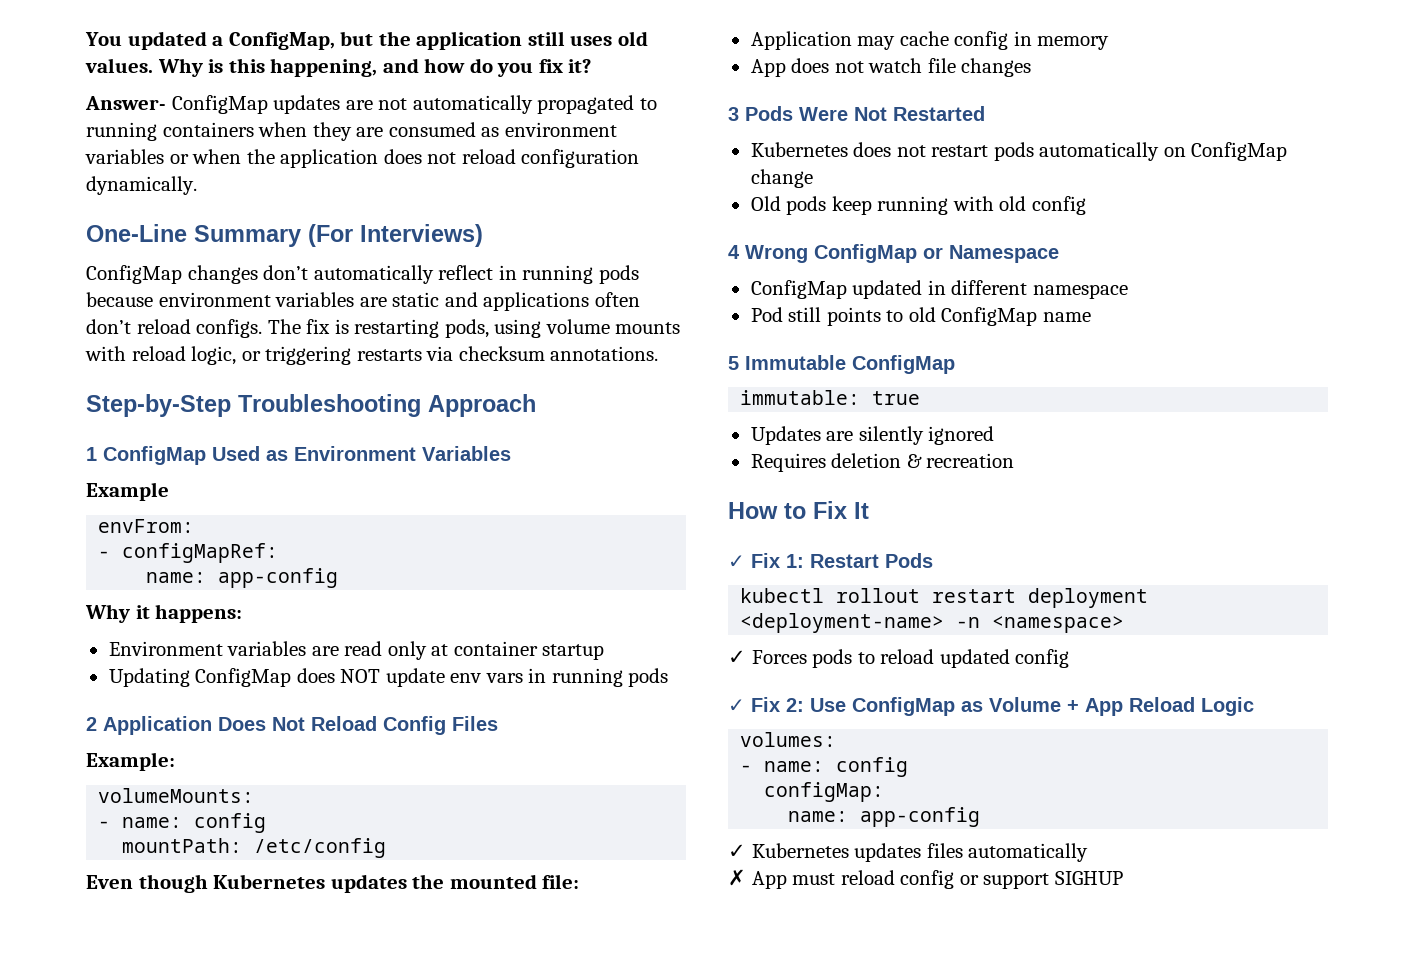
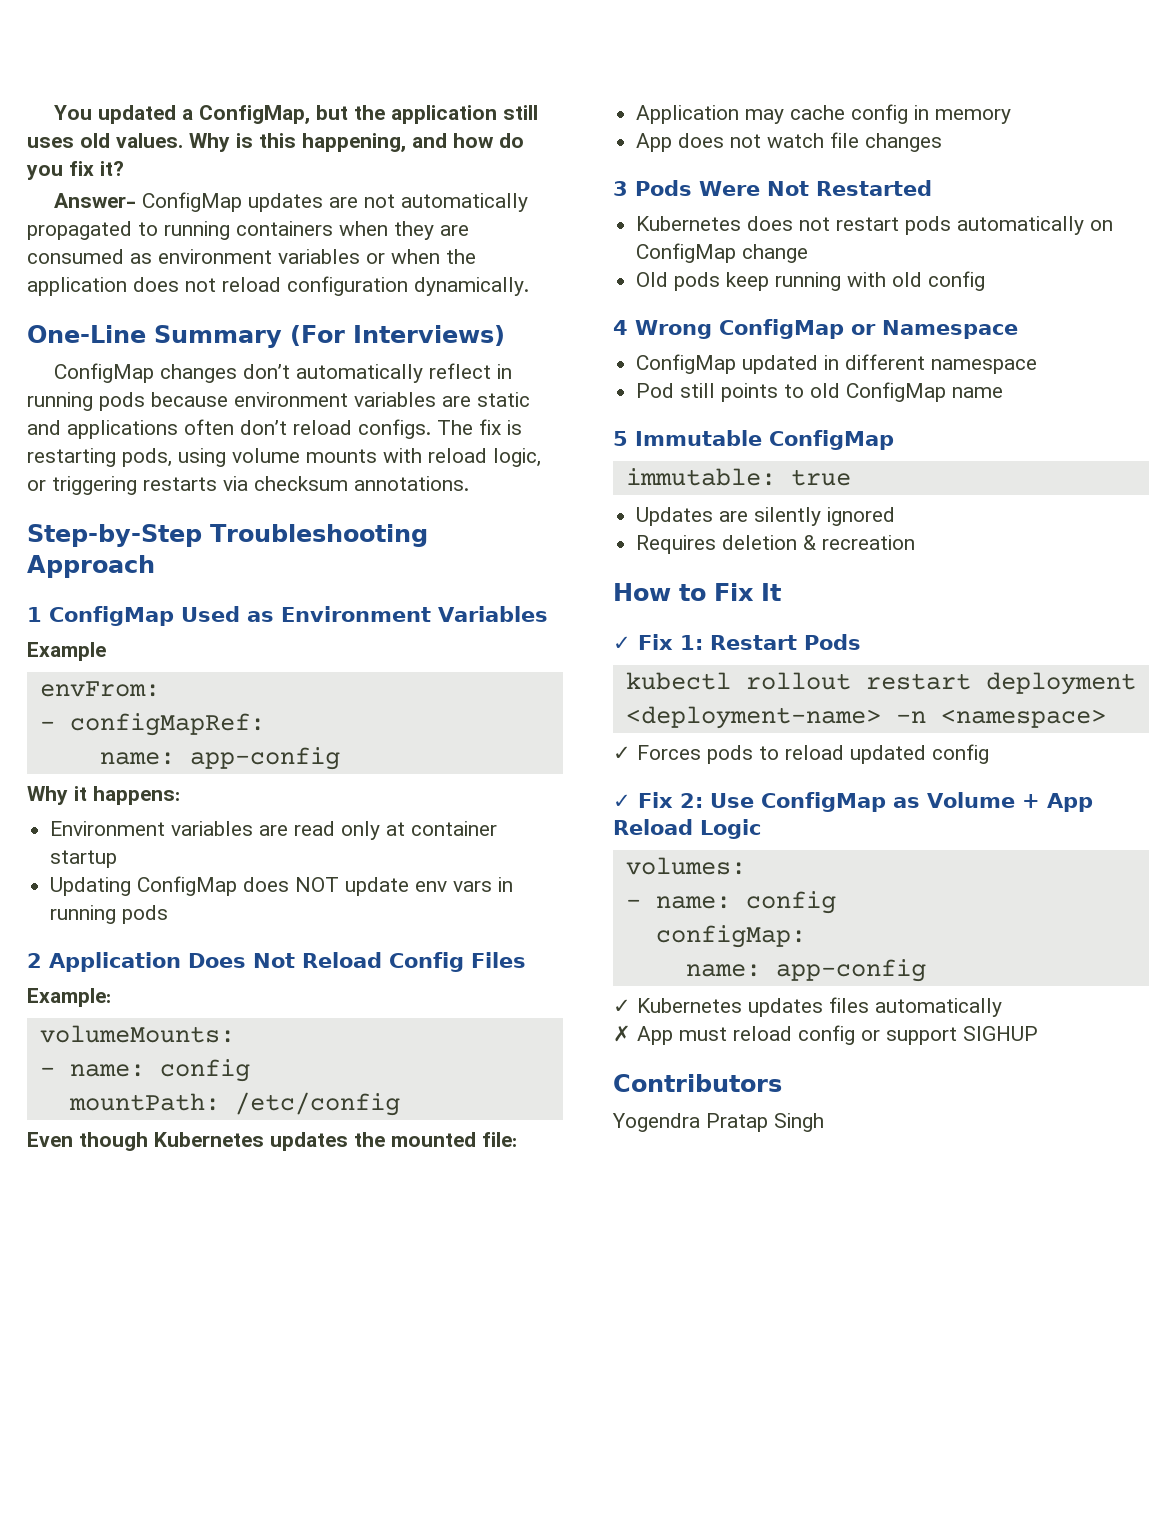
(1123, 878) none -> [613,1074,782,1092] [612,1113,824,1132] // Contributors // Yogendra Pratap Singh

